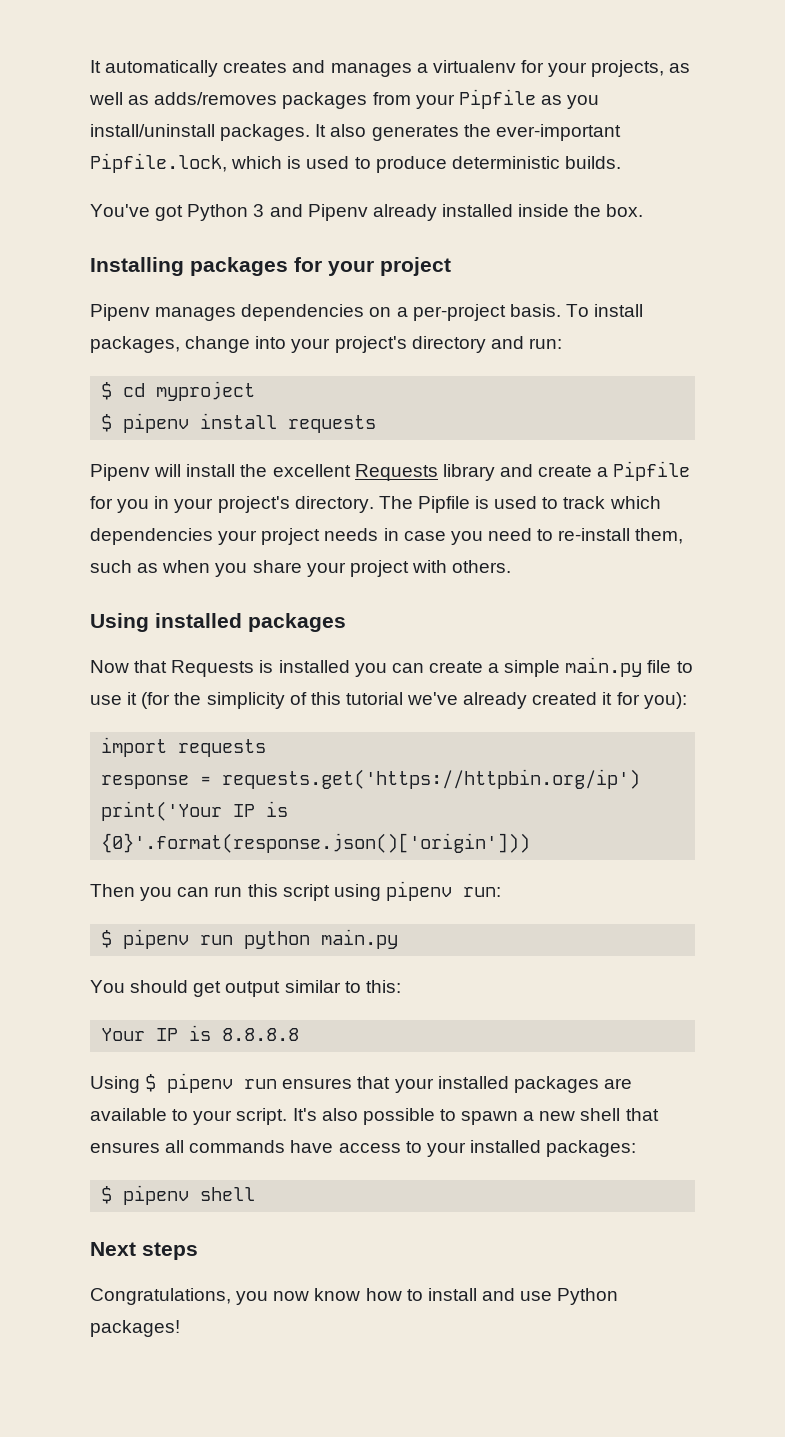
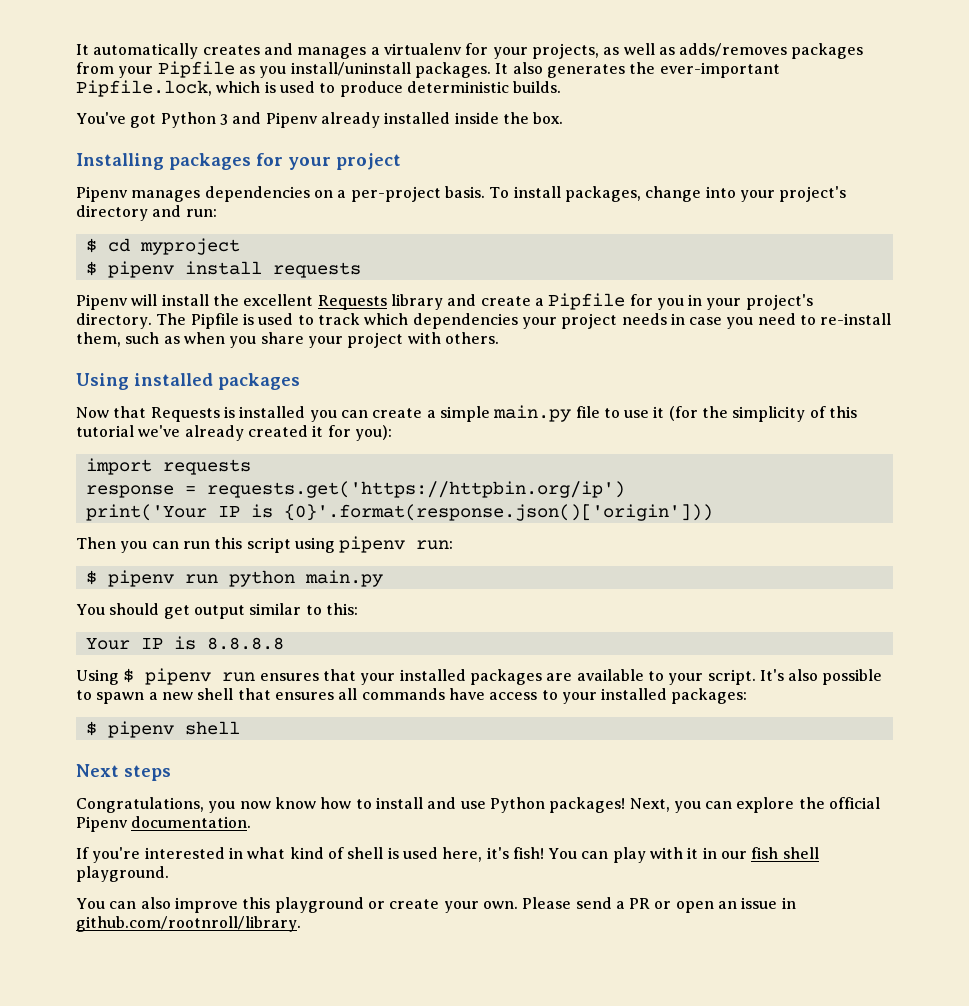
(180, 1328) none -> [629,797,881,813] [76,816,252,832] [76,847,819,863] [76,866,169,882] [76,897,796,913] [76,916,301,932] Next, you can explore the official Pipenv documentation. // If you're interested in what kind of shell is used here, it's fish! You can play with it in our fish shell playground. // You can also improve this playground or create your own. Please send a PR or open an issue in github.com/rootnroll/library.

